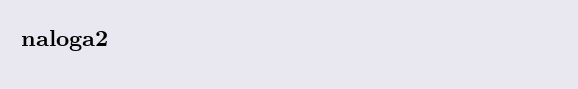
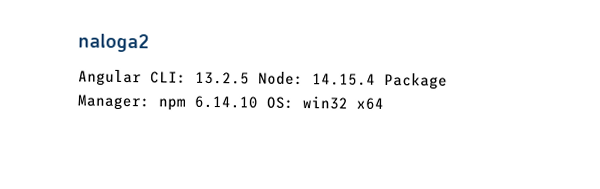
(108, 40) none -> [78,69,448,90] [77,94,384,111] // Angular CLI: 13.2.5 Node: 14.15.4 Package Manager: npm 6.14.10 OS: win32 x64

